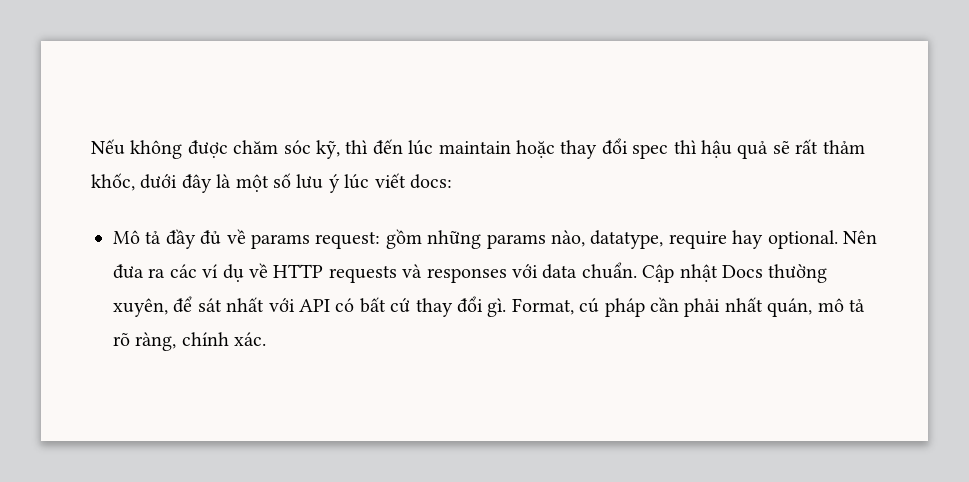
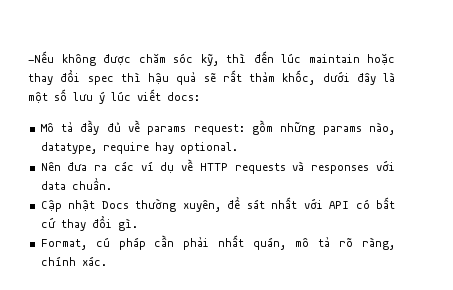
[91,139,125,155] Nếu -> [28,51,54,63] -Nếu
(838, 239) none -> (238, 148) //
(637, 270) none -> (112, 184) //
(507, 307) none -> (138, 224) //

